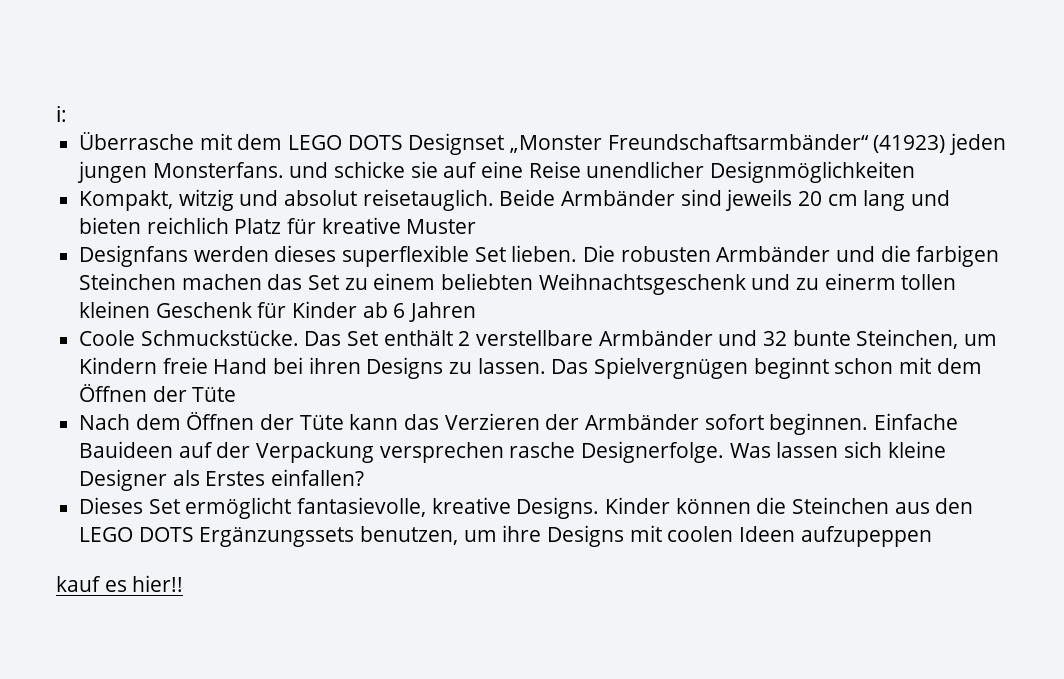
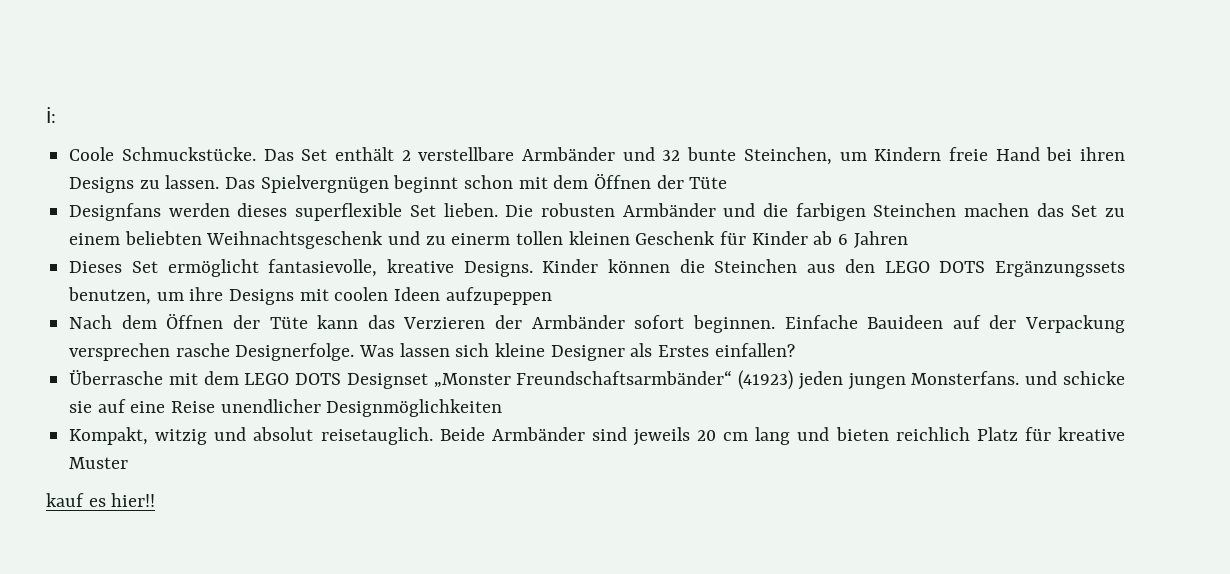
(67, 114) none -> [69,147,1126,165] [69,173,728,193] [69,203,1125,221] [69,231,908,249] [69,259,1126,277] [68,287,552,305] [69,313,1125,333] [69,343,795,361] // Coole Schmuckstücke. Das Set enthält 2 verstellbare Armbänder und 32 bunte Steinchen, um Kindern freie Hand bei ihren Designs zu lassen. Das Spielvergnügen beginnt schon mit dem Öffnen der Tüte // Designfans werden dieses superflexible Set lieben. Die robusten Armbänder und die farbigen Steinchen machen das Set zu einem beliebten Weihnachtsgeschenk und zu einerm tollen kleinen Geschenk für Kinder ab 6 Jahren // Dieses Set ermöglicht fantasievolle, kreative Designs. Kinder können die Steinchen aus den LEGO DOTS Ergänzungssets benutzen, um ihre Designs mit coolen Ideen aufzupeppen // Nach dem Öffnen der Tüte kann das Verzieren der Armbänder sofort beginnen. Einfache Bauideen auf der Verpackung versprechen rasche Designerfolge. Was lassen sich kleine Designer als Erstes einfallen?
[79,245,1000,267] [79,273,957,295] [79,301,477,322] [79,329,998,349] [79,357,982,379] [79,384,237,402] [79,412,959,435] [79,441,946,463] [79,469,365,491] [79,497,974,519] [79,525,932,547] // Designfans werden dieses superflexible Set lieben. Die robusten Armbänder und die farbigen Steinchen machen das Set zu einem beliebten Weihnachtsgeschenk und zu einerm tollen kleinen Geschenk für Kinder ab 6 Jahren // Coole Schmuckstücke. Das Set enthält 2 verstellbare Armbänder und 32 bunte Steinchen, um Kindern freie Hand bei ihren Designs zu lassen. Das Spielvergnügen beginnt schon mit dem Öffnen der Tüte // Nach dem Öffnen der Tüte kann das Verzieren der Armbänder sofort beginnen. Einfache Bauideen auf der Verpackung versprechen rasche Designerfolge. Was lassen sich kleine Designer als Erstes einfallen? // Dieses Set ermöglicht fantasievolle, kreative Designs. Kinder können die Steinchen aus den LEGO DOTS Ergänzungssets benutzen, um ihre Designs mit coolen Ideen aufzupeppen -> (129, 463) none

